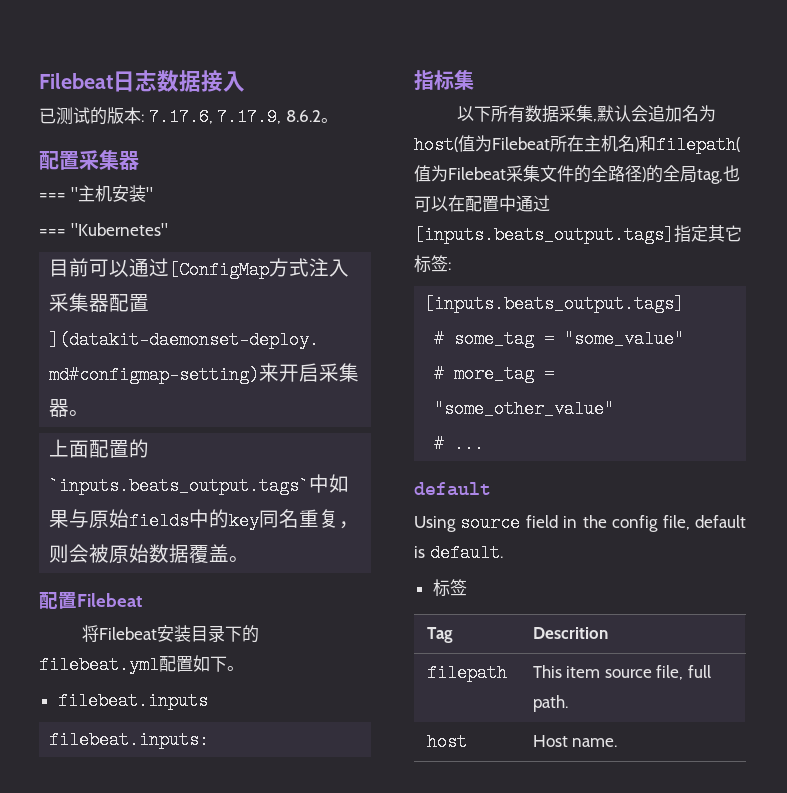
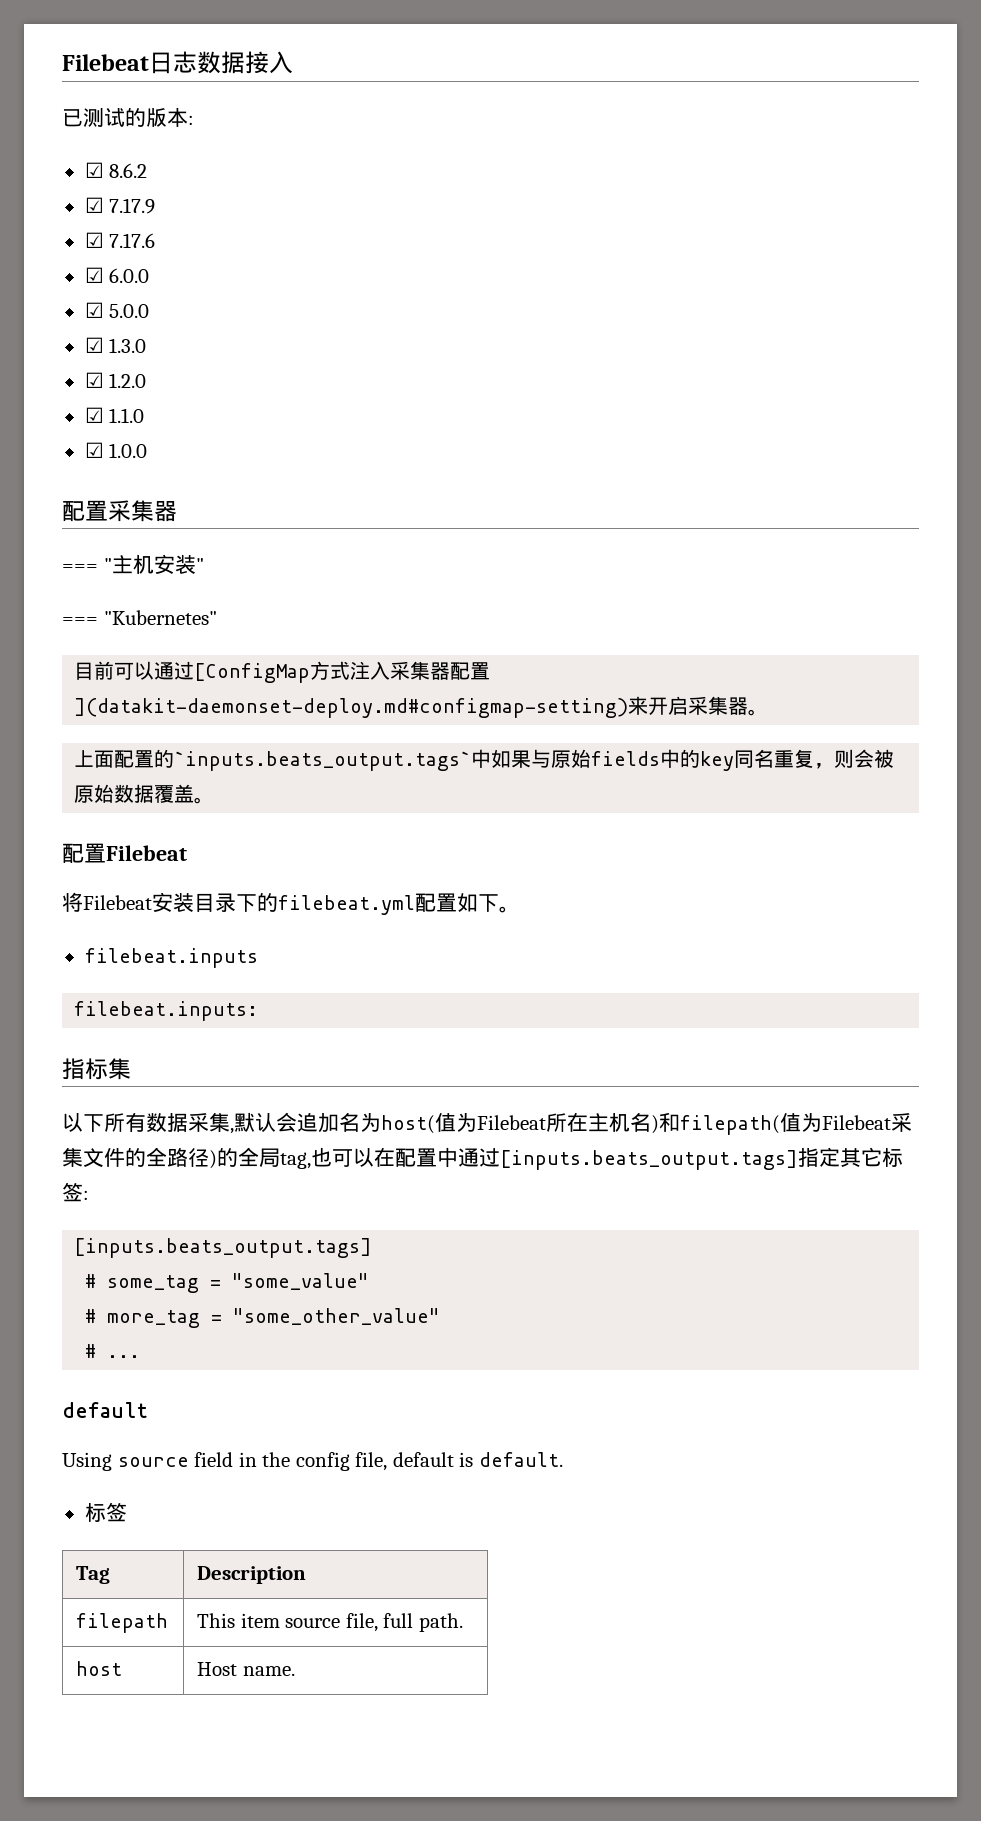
[148,108,282,126] 7.17.6, 7.17.9, -> [84,162,104,178] // ☑
[320,118,338,123] 。 -> [84,197,156,214] [84,232,156,248] [84,267,150,283] [84,302,150,318] [84,337,147,353] [84,372,147,388] [84,407,145,423] [84,442,148,458] // ☑ 7.17.9 // ☑ 7.17.6 // ☑ 6.0.0 // ☑ 5.0.0 // ☑ 1.3.0 // ☑ 1.2.0 // ☑ 1.1.0 // ☑ 1.0.0
[532,627,608,639] Descrition -> [197,1566,307,1584] Description

